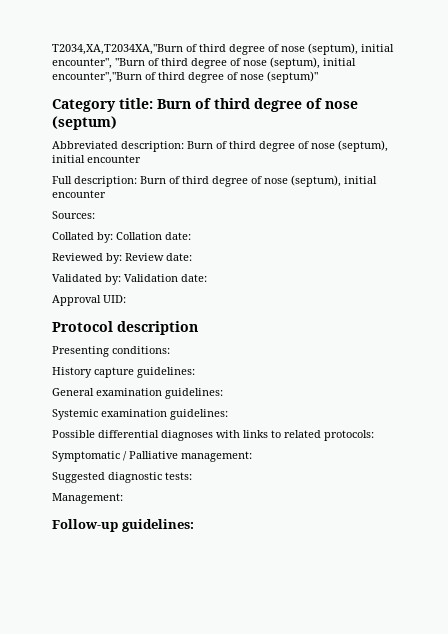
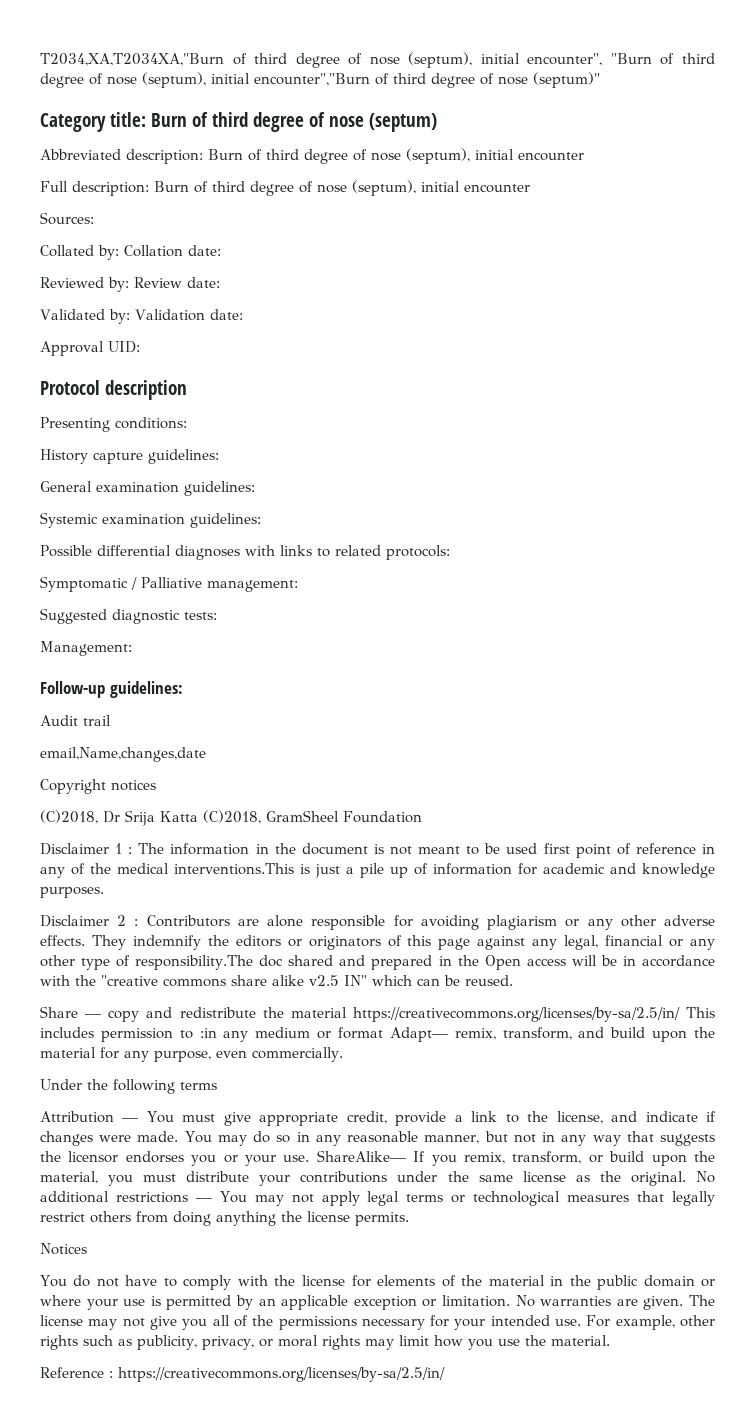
(194, 525) none -> [40,715,111,726] [40,747,206,762] [40,779,156,794] [40,810,422,826] [40,843,715,858] [40,863,715,878] [40,887,104,898] [40,915,716,930] [40,935,715,950] [40,955,715,970] [40,975,513,987] [40,1006,715,1022] [40,1027,715,1042] [40,1047,343,1062] [40,1079,217,1094] [40,1111,717,1126] [40,1131,716,1146] [40,1150,715,1166] [40,1171,716,1186] [40,1191,715,1206] [40,1211,409,1226] [40,1243,87,1255] [40,1275,715,1290] [40,1295,716,1310] [40,1315,715,1330] [40,1335,610,1350] [40,1367,445,1382] // Audit trail // email,Name,changes,date // Copyright notices // (C)2018, Dr Srija Katta (C)2018, GramSheel Foundation // Disclaimer 1 : The information in the document is not meant to be used first point of reference in any of the medical interventions.This is just a pile up of information for academic and knowledge purposes. // Disclaimer 2 : Contributors are alone responsible for avoiding plagiarism or any other adverse effects. They indemnify the editors or originators of this page against any legal, financial or any other type of responsibility.The doc shared and prepared in the Open access will be in accordance with the "creative commons share alike v2.5 IN" which can be reused. // Share — copy and redistribute the material https://creativecommons.org/licenses/by-sa/2.5/in/ This includes permission to :in any medium or format Adapt— remix, transform, and build upon the material for any purpose, even commercially. // Under the following terms // Attribution — You must give appropriate credit, provide a link to the license, and indicate if changes were made. You may do so in any reasonable manner, but not in any way that suggests the licensor endorses you or your use. ShareAlike— If you remix, transform, or build upon the material, you must distribute your contributions under the same license as the original. No additional restrictions — You may not apply legal terms or technological measures that legally restrict others from doing anything the license permits. // Notices // You do not have to comply with the license for elements of the material in the public domain or where your use is permitted by an applicable exception or limitation. No warranties are given. The license may not give you all of the permissions necessary for your intended use. For example, other rights such as publicity, privacy, or moral rights may limit how you use the material. // Reference : https://creativecommons.org/licenses/by-sa/2.5/in/

